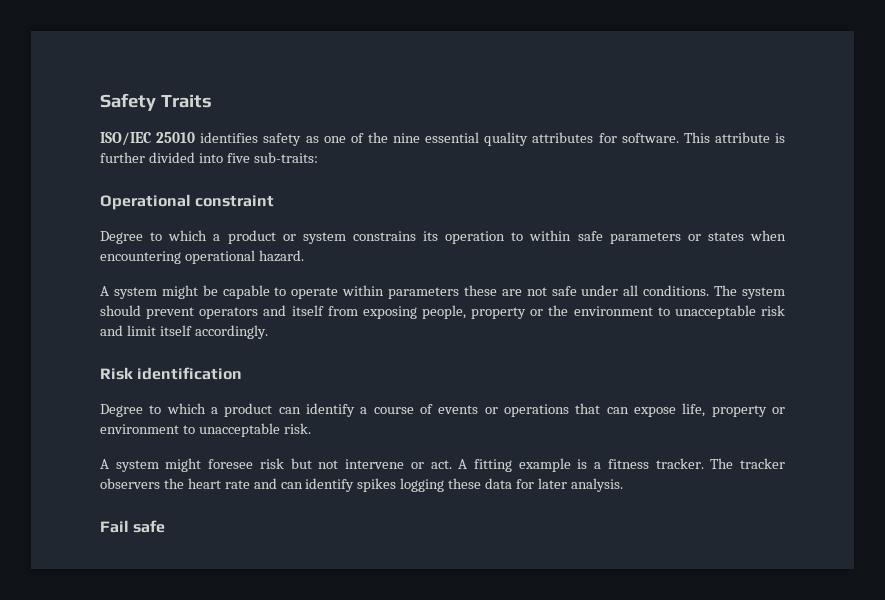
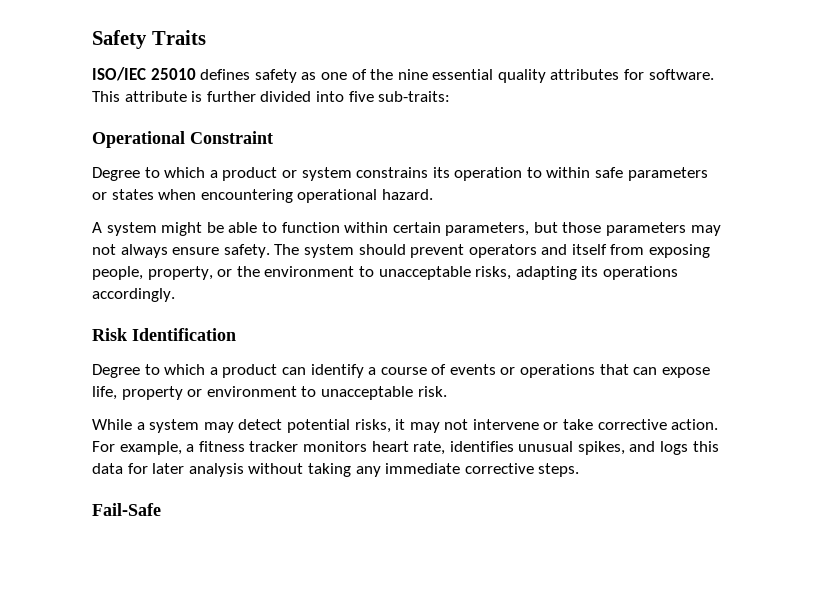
[200,132,259,143] identifies -> [200,69,251,80] defines
[195,195,275,207] constraint -> [190,131,273,144] Constraint
[222,285,710,299] capable to operate within parameters these are not safe under all conditions. -> [228,222,721,236] [92,244,270,258] able to function within certain parameters, but those parameters may not always ensure safety.
[471,307,527,319] property -> [147,266,213,280] property,
[761,305,785,316] [100,325,192,336] risk and limit itself -> [475,266,678,280] risks, adapting its operations
[137,367,243,380] identification -> [132,328,236,341] Identification
[100,458,785,472] [100,478,623,492] [100,520,166,533] A system might foresee risk but not intervene or act. A fitting example is a fitness tracker. The tracker observers the heart rate and can identify spikes logging these data for later analysis. // Fail safe -> [92,419,719,433] [92,441,719,455] [92,463,580,477] [92,503,161,516] While a system may detect potential risks, it may not intervene or take corrective action. For example, a fitness tracker monitors heart rate, identifies unusual spikes, and logs this data for later analysis without taking any immediate corrective steps. // Fail-Safe

